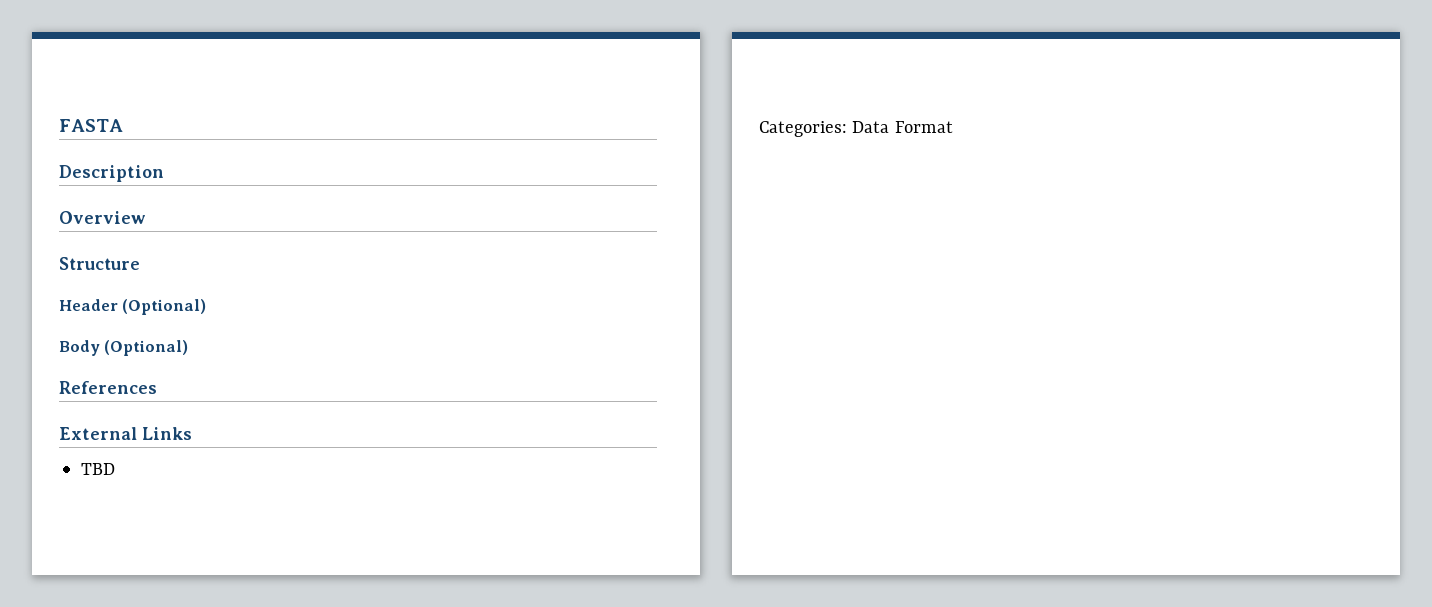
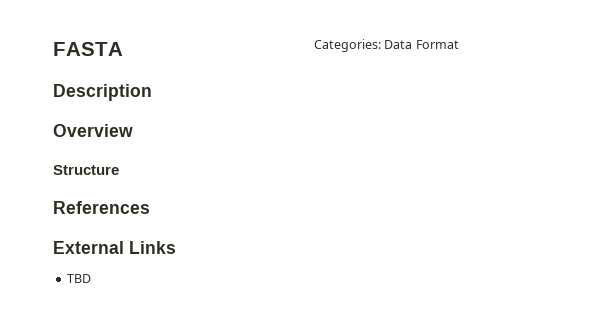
[59,299,207,315] [59,340,189,356] // Header (Optional) // Body (Optional) -> (119, 170) none

